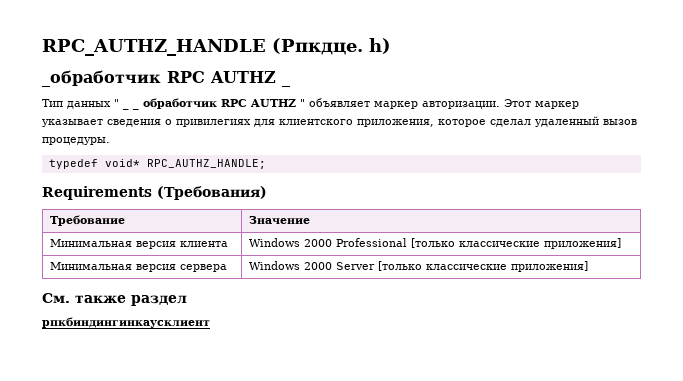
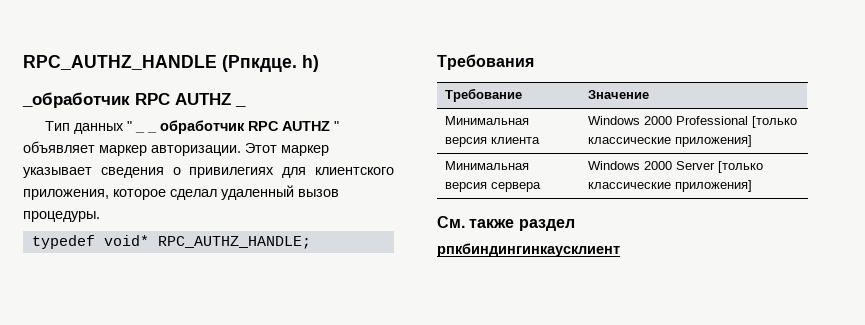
[42,186,267,200] Requirements (Требования) -> [437,54,534,70] Требования

